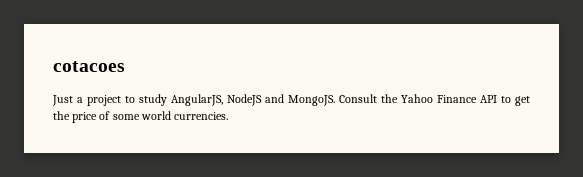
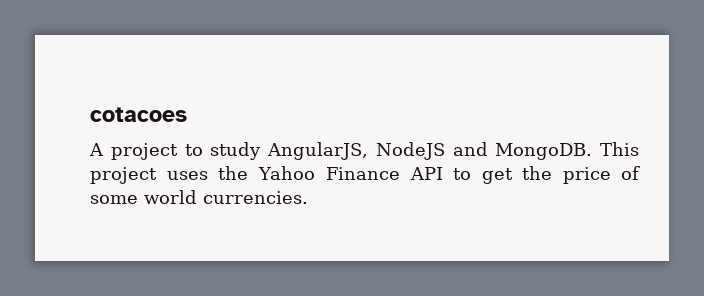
[52,95,83,106] Just a -> [89,143,104,156] A
[288,94,377,106] MongoJS. Consult -> [495,142,639,160] [90,167,208,184] MongoDB. This project uses

